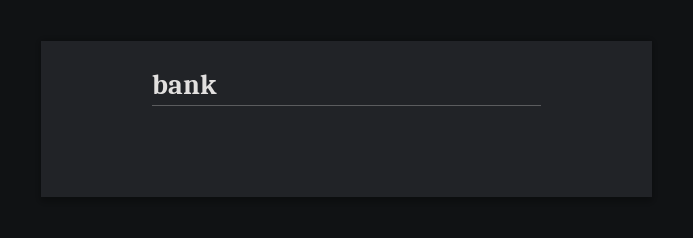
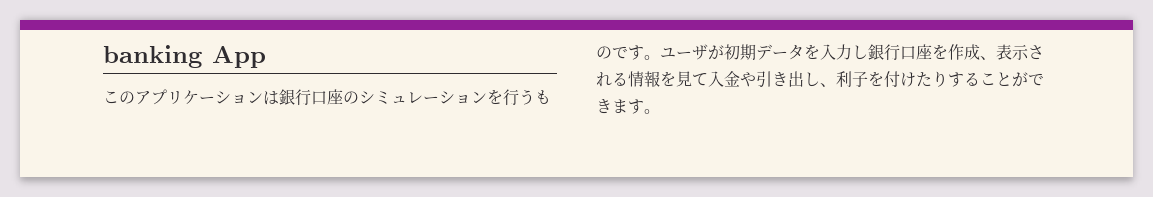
[152,74,217,94] bank -> [103,45,266,68] [103,89,551,106] [596,44,1044,61] [596,71,1044,88] [596,99,660,114] banking App // このアプリケーションは銀行口座のシミュレーションを行うものです。ユーザが初期データを入力し銀行口座を作成、表示される情報を見て入金や引き出し、利子を付けたりすることができます。

